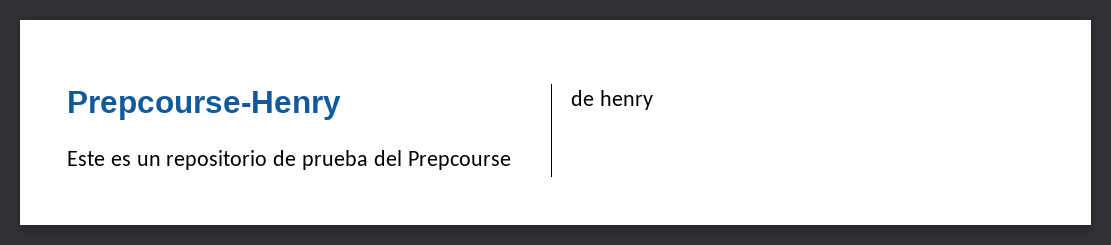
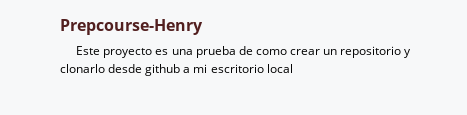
[110,150,511,170] [571,90,653,110] es un repositorio de prueba del Prepcourse de henry -> [103,46,412,58] [60,64,293,76] proyecto es una prueba de como crear un repositorio y clonarlo desde github a mi escritorio local

